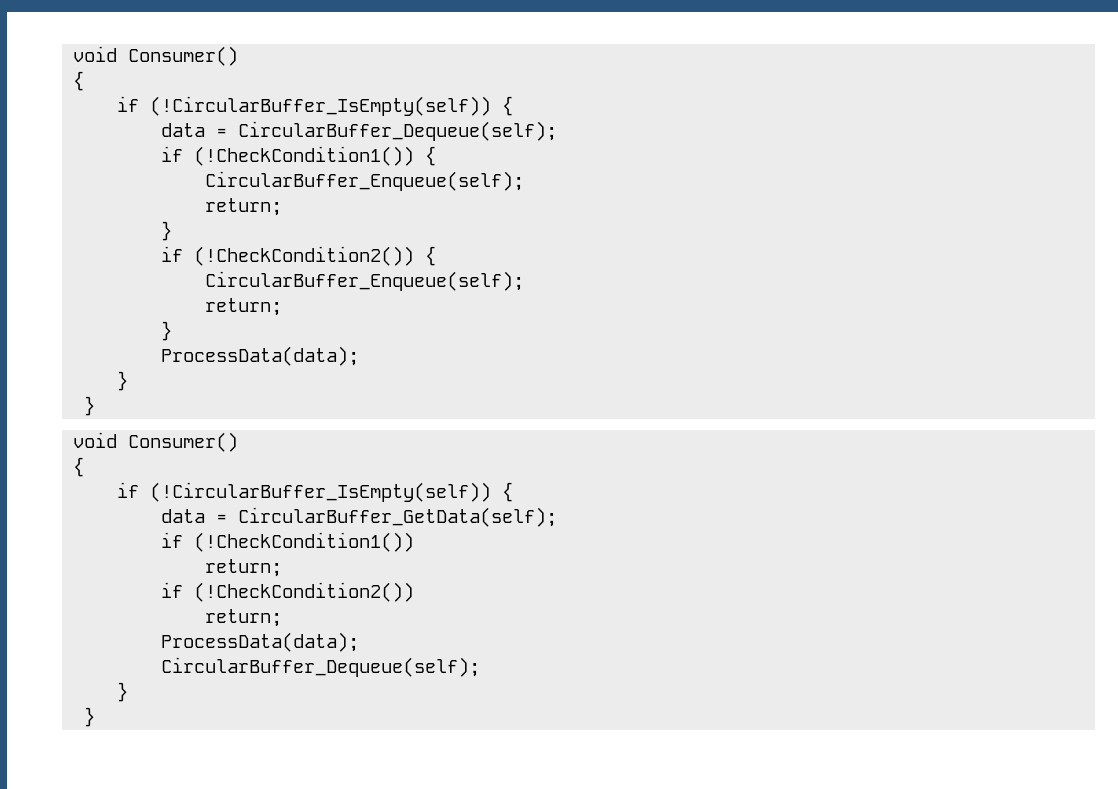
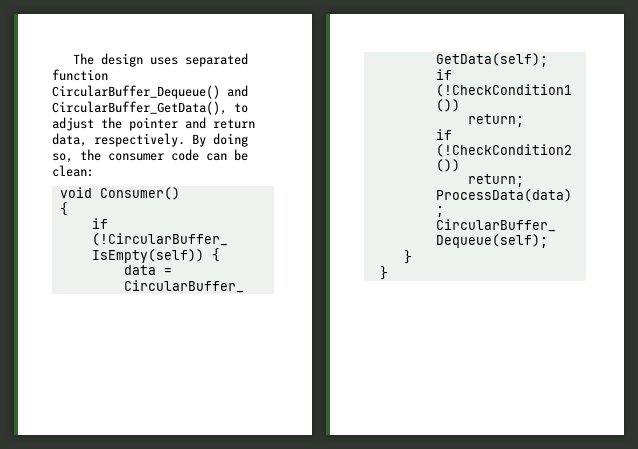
[73,46,239,66] [73,71,85,91] [117,96,514,116] [161,121,558,141] [161,146,437,166] [205,171,525,191] [205,198,283,216] [161,221,173,241] [161,246,437,266] [205,271,525,291] [205,298,283,316] [161,321,173,341] [161,346,360,366] [117,371,129,391] [84,396,96,416] void Consumer() // { // if (!CircularBuffer_IsEmpty(self)) { // data = CircularBuffer_Dequeue(self); // if (!CheckCondition1()) { // CircularBuffer_Enqueue(self); // return; // } // if (!CheckCondition2()) { // CircularBuffer_Enqueue(self); // return; // } // ProcessData(data); // } // } -> [72,53,248,67] [52,69,108,81] [52,85,248,99] [52,101,248,115] [52,117,255,131] [52,133,248,147] [52,149,248,163] [52,165,94,177] The design uses separated function CircularBuffer_Dequeue() and CircularBuffer_GetData(), to adjust the pointer and return data, respectively. By doing so, the consumer code can be clean:

